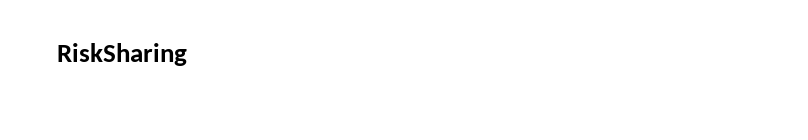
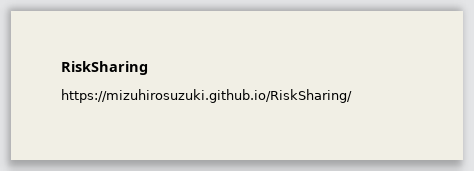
(187, 54) none -> [61,89,352,103] // https://mizuhirosuzuki.github.io/RiskSharing/

